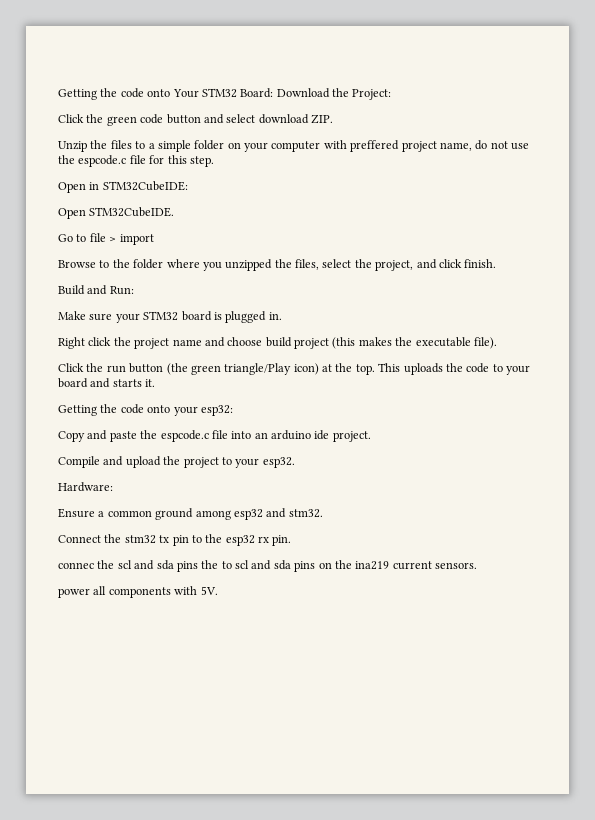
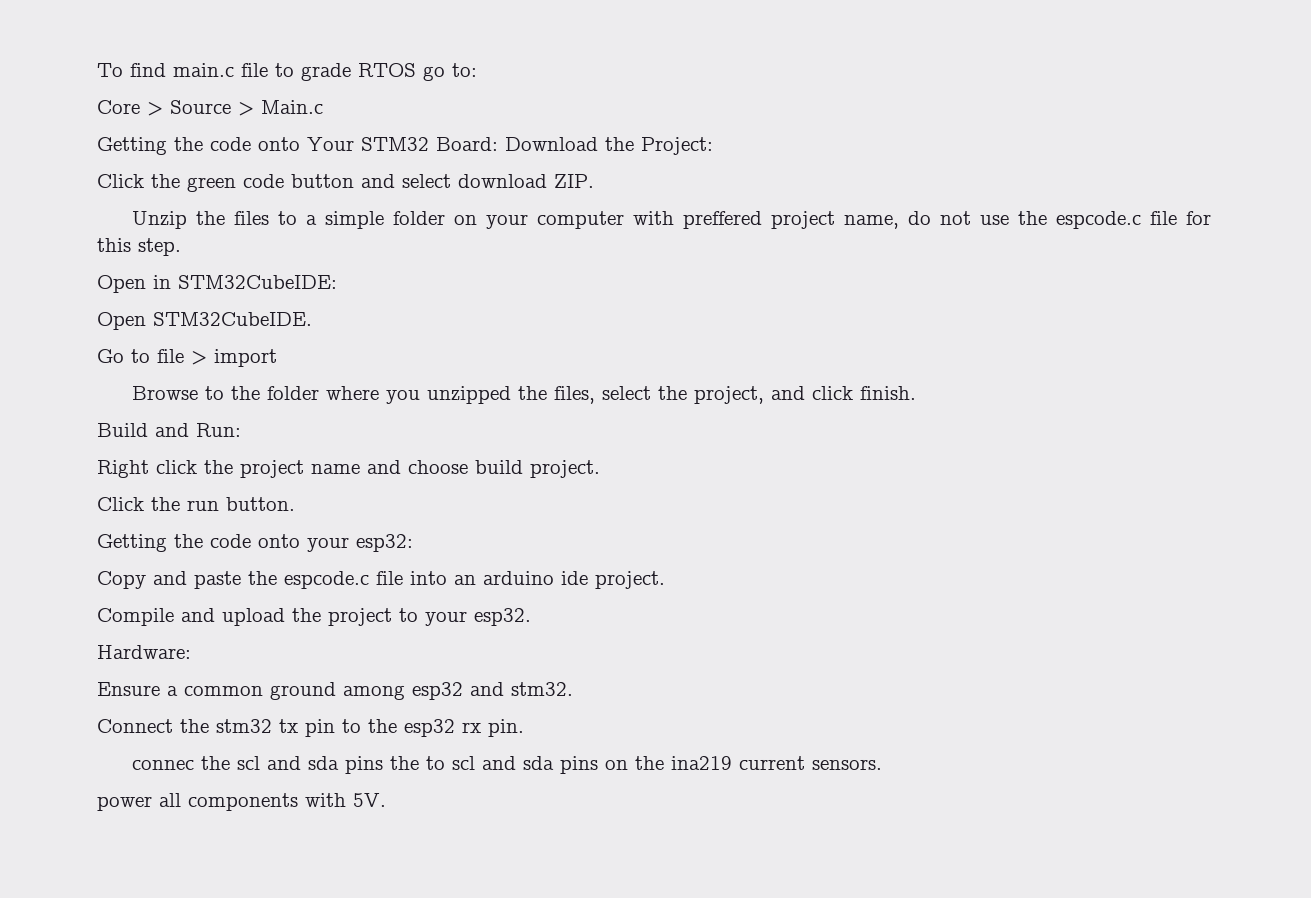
(58, 94) none -> [97,63,477,81] [97,100,323,116] To find main.c file to grade RTOS go to: // Core > Source > Main.c //
[58,311,282,323] // Make sure your STM32 board is plugged in. -> (241, 430) none
[294,337,497,349] [58,363,530,375] [58,378,156,388] project (this makes the executable file). // Click the run button (the green triangle/Play icon) at the top. This uploads the code to your board and starts it. -> [530,460,600,478] [97,497,295,511] project. // Click the run button.

